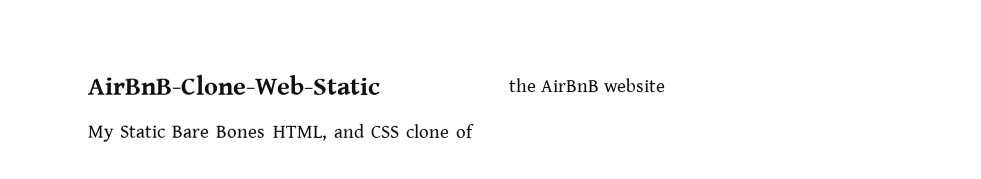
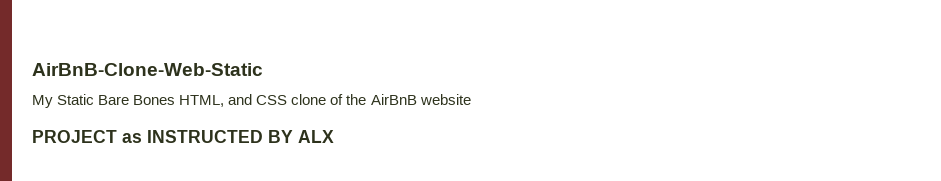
(666, 85) none -> [32,130,334,143] // PROJECT as INSTRUCTED BY ALX

